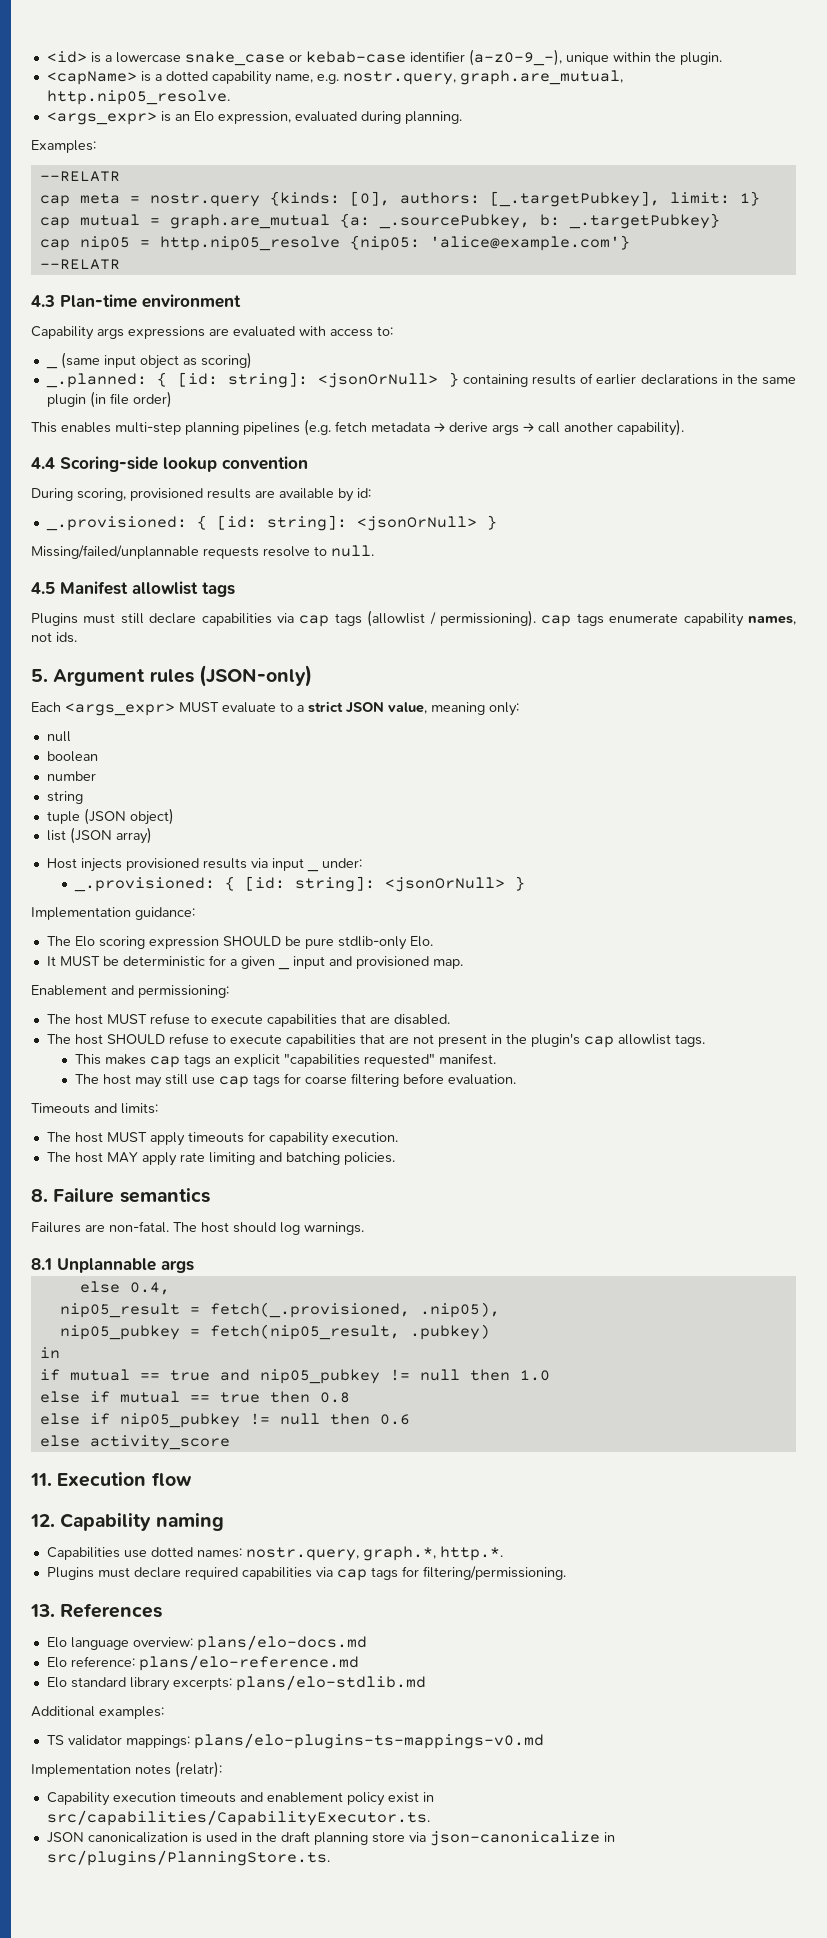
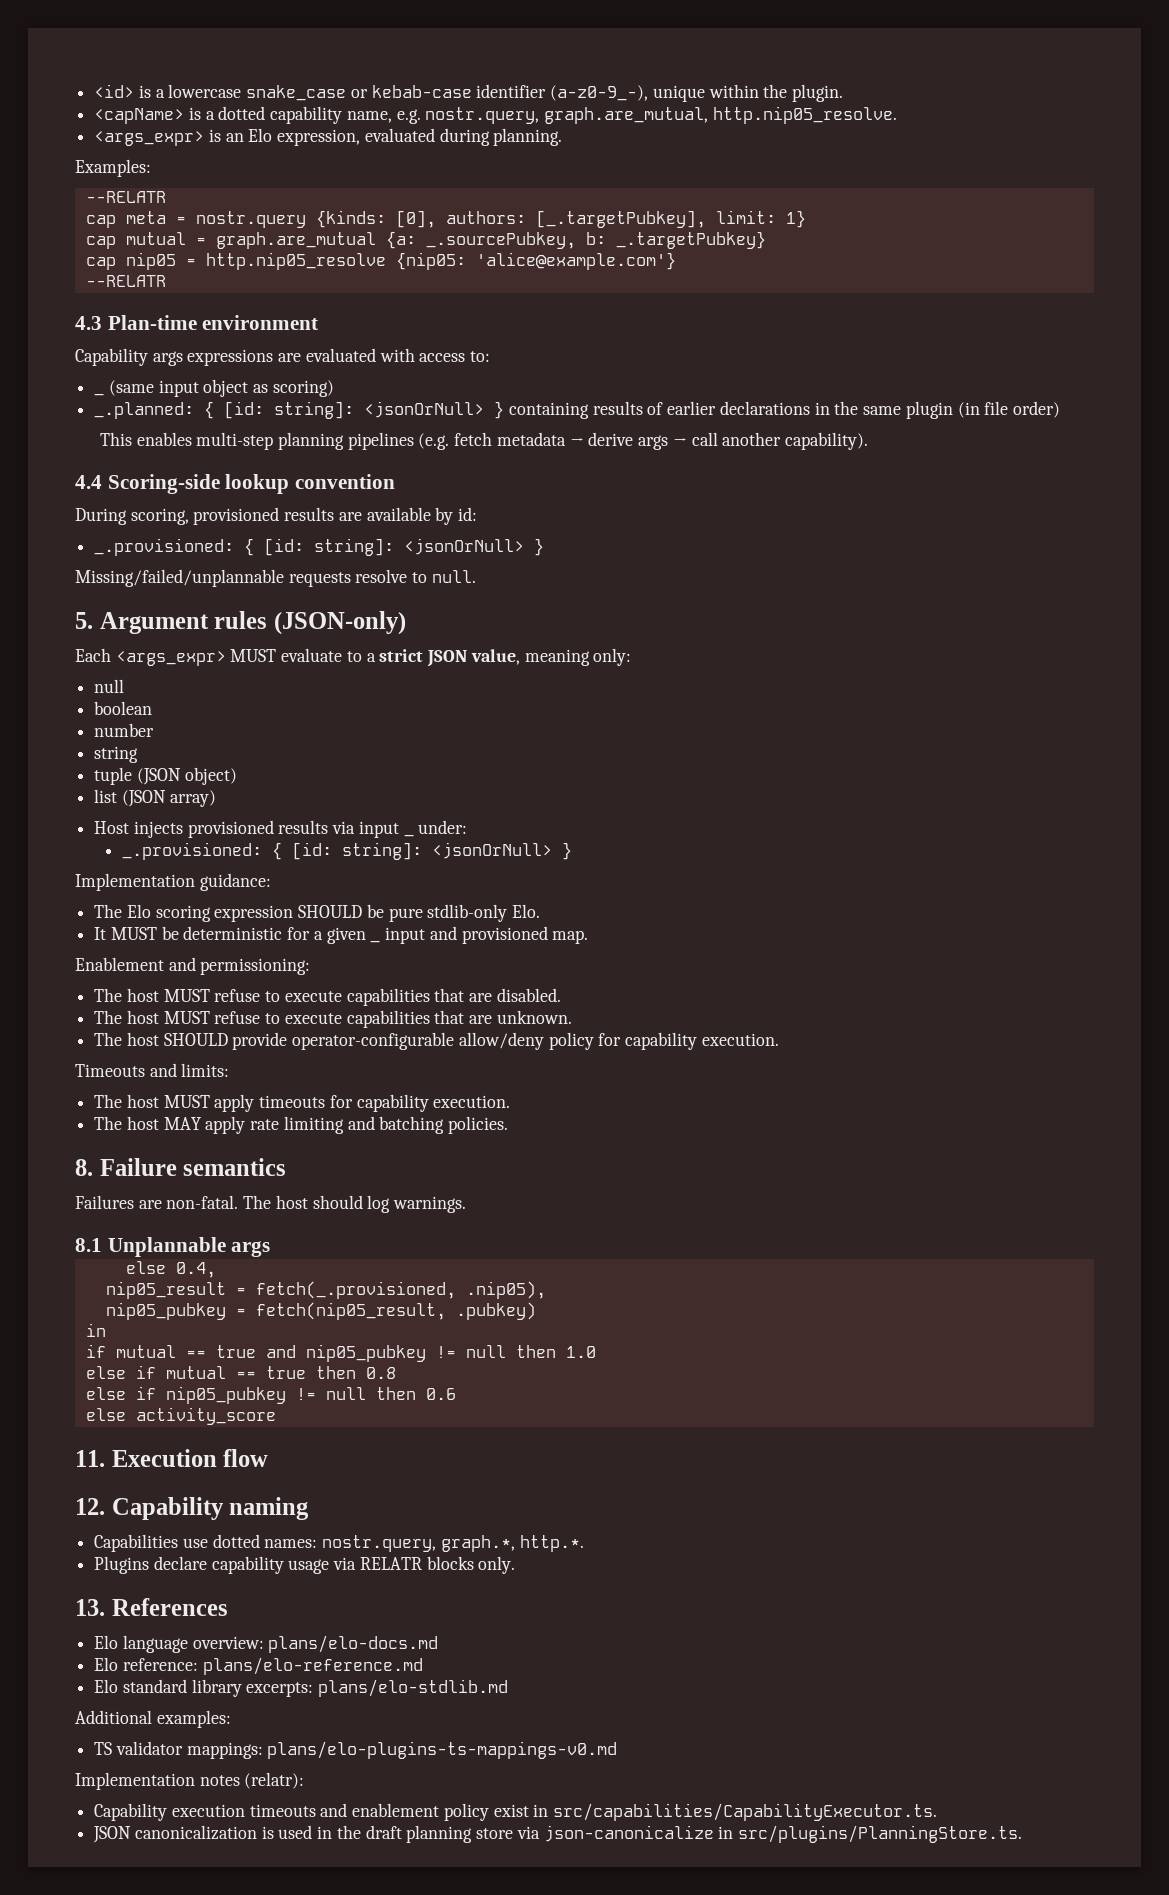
[31,581,235,597] [31,610,796,627] [31,632,77,643] // 4.5 Manifest allowlist tags // Plugins must still declare capabilities via cap tags (allowlist / permissioning). cap tags enumerate capability names, not ids. -> (476, 576) none
[106,1033,705,1048] [75,1053,497,1068] [75,1073,517,1088] SHOULD refuse to execute capabilities that are not present in the plugin's cap allowlist tags. // This makes cap tags an explicit "capabilities requested" manifest. // The host may still use cap tags for coarse filtering before evaluation. -> [163,1010,572,1028] [94,1032,779,1050] MUST refuse to execute capabilities that are unknown. // The host SHOULD provide operator-configurable allow/deny policy for capability execution.
[97,1566,566,1581] must declare required capabilities via cap tags for filtering/permissioning. -> [153,1556,516,1574] declare capability usage via RELATR blocks only.

